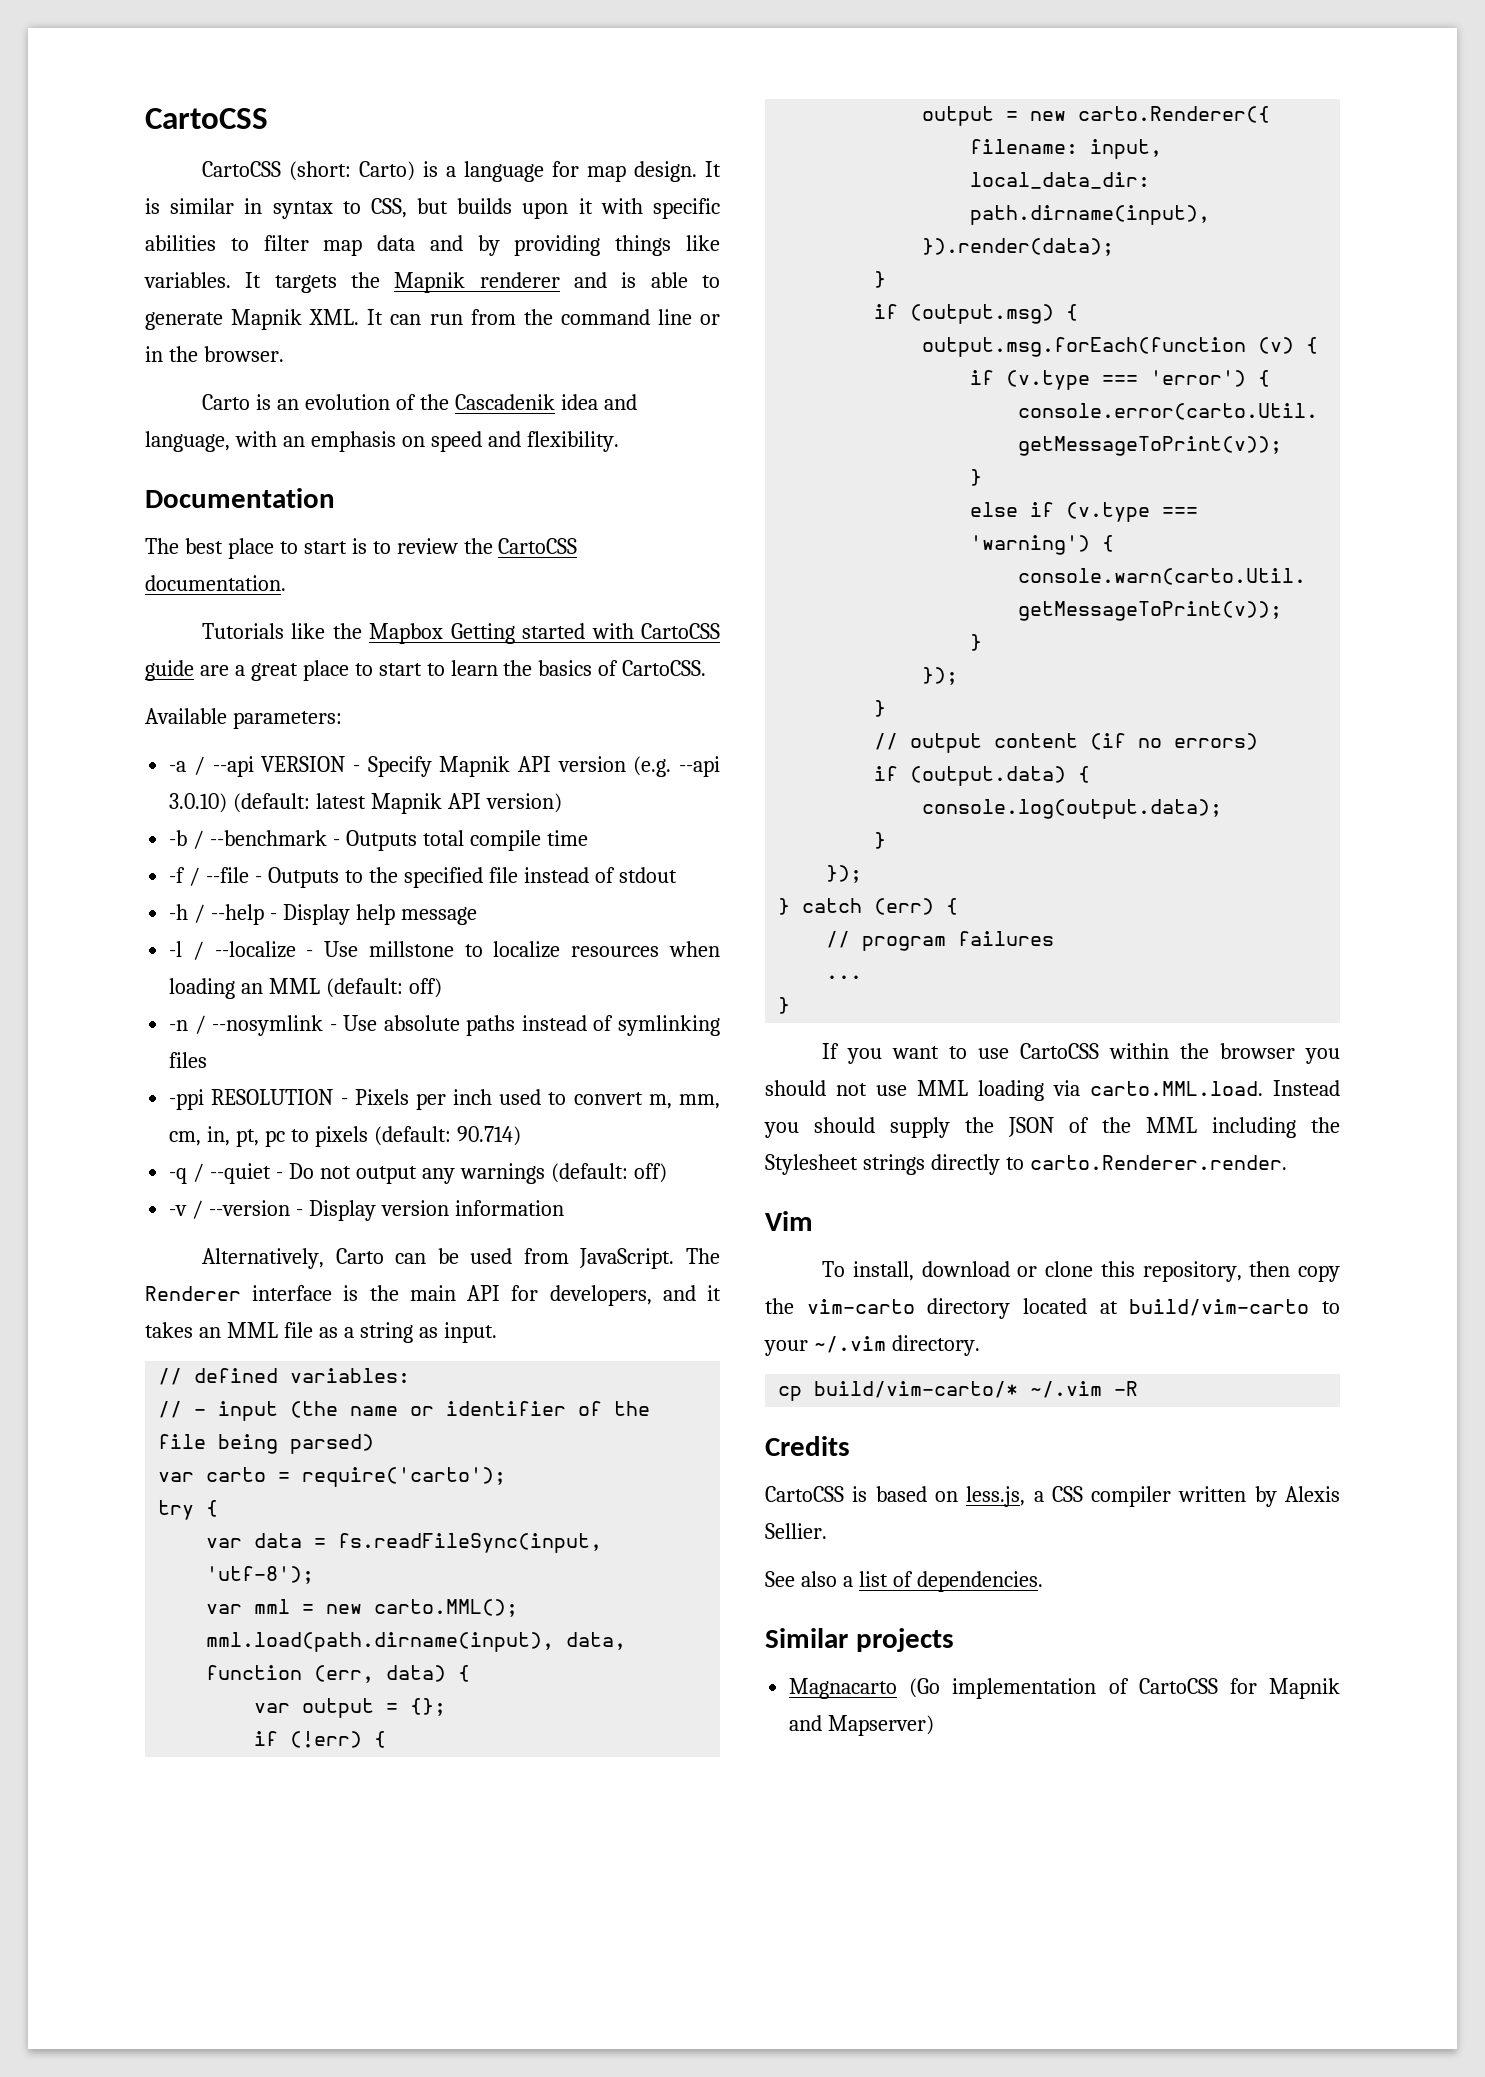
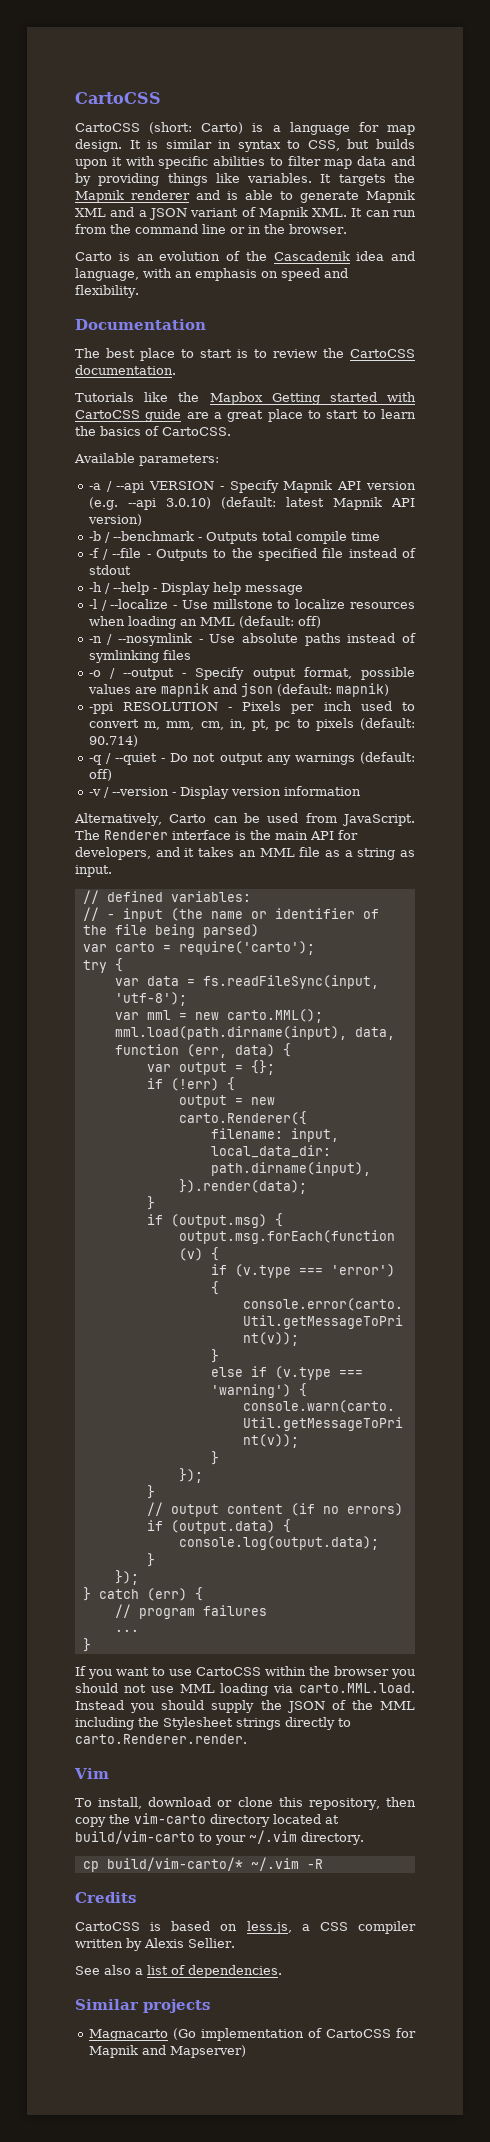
(303, 319) none -> [75,207,308,220] XML and a JSON variant of Mapnik
(208, 1060) none -> [88,667,415,680] [87,683,389,697] // -o / --output - Specify output format, possible values are mapnik and json (default: mapnik)

